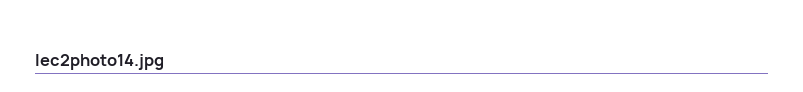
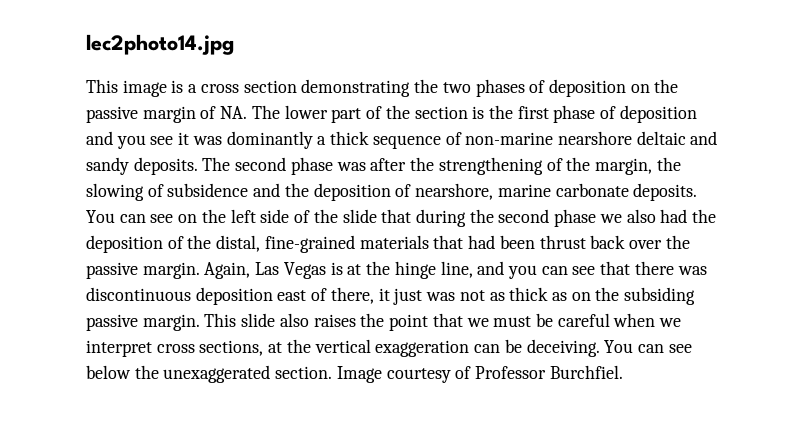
(164, 62) none -> [86,79,679,97] [86,105,697,123] [86,131,718,149] [86,157,681,175] [86,183,698,201] [86,209,717,227] [86,235,690,253] [86,261,707,279] [86,287,696,305] [86,313,682,331] [86,339,692,357] [86,365,623,383] // This image is a cross section demonstrating the two phases of deposition on the passive margin of NA. The lower part of the section is the first phase of deposition and you see it was dominantly a thick sequence of non-marine nearshore deltaic and sandy deposits. The second phase was after the strengthening of the margin, the slowing of subsidence and the deposition of nearshore, marine carbonate deposits. You can see on the left side of the slide that during the second phase we also had the deposition of the distal, fine-grained materials that had been thrust back over the passive margin. Again, Las Vegas is at the hinge line, and you can see that there was discontinuous deposition east of there, it just was not as thick as on the subsiding passive margin. This slide also raises the point that we must be careful when we interpret cross sections, at the vertical exaggeration can be deceiving. You can see below the unexaggerated section. Image courtesy of Professor Burchfiel.

